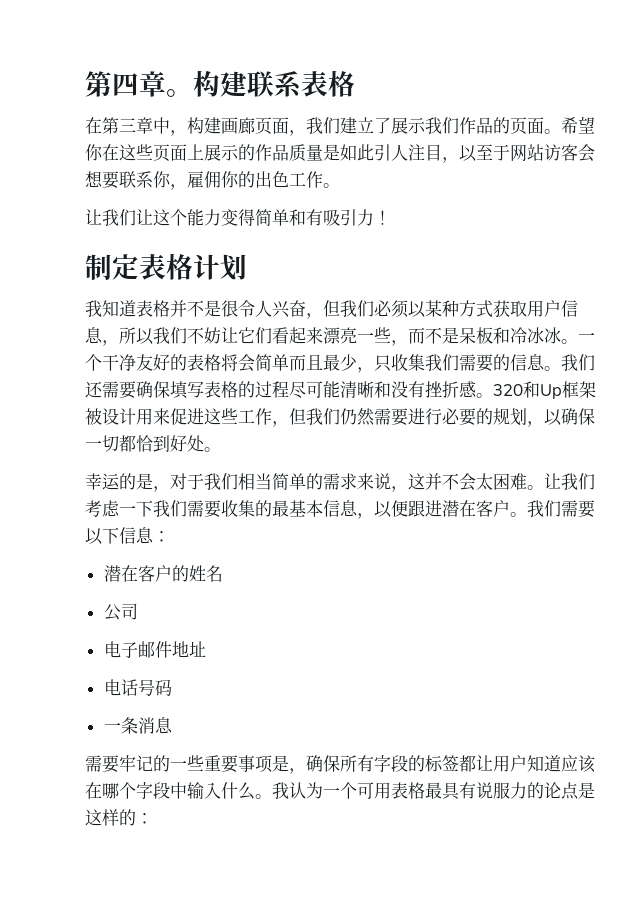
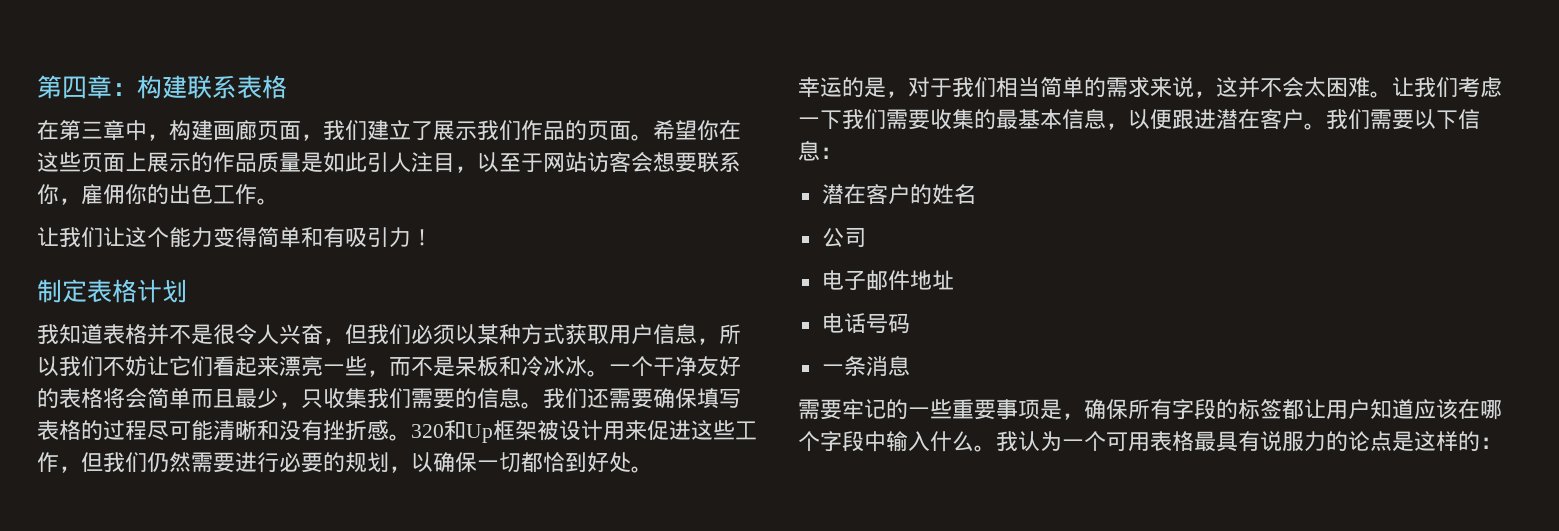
[166,89,193,97] 。 -> [112,83,137,96] ：

